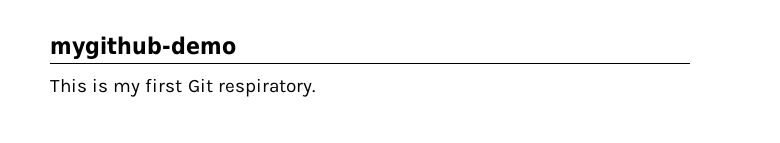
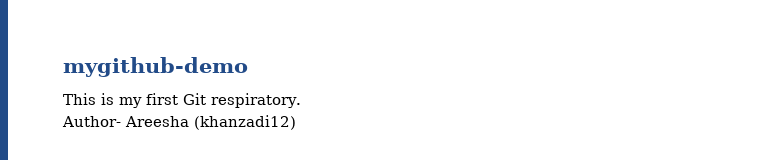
(315, 87) none -> [62,115,296,130] // Author- Areesha (khanzadi12)

